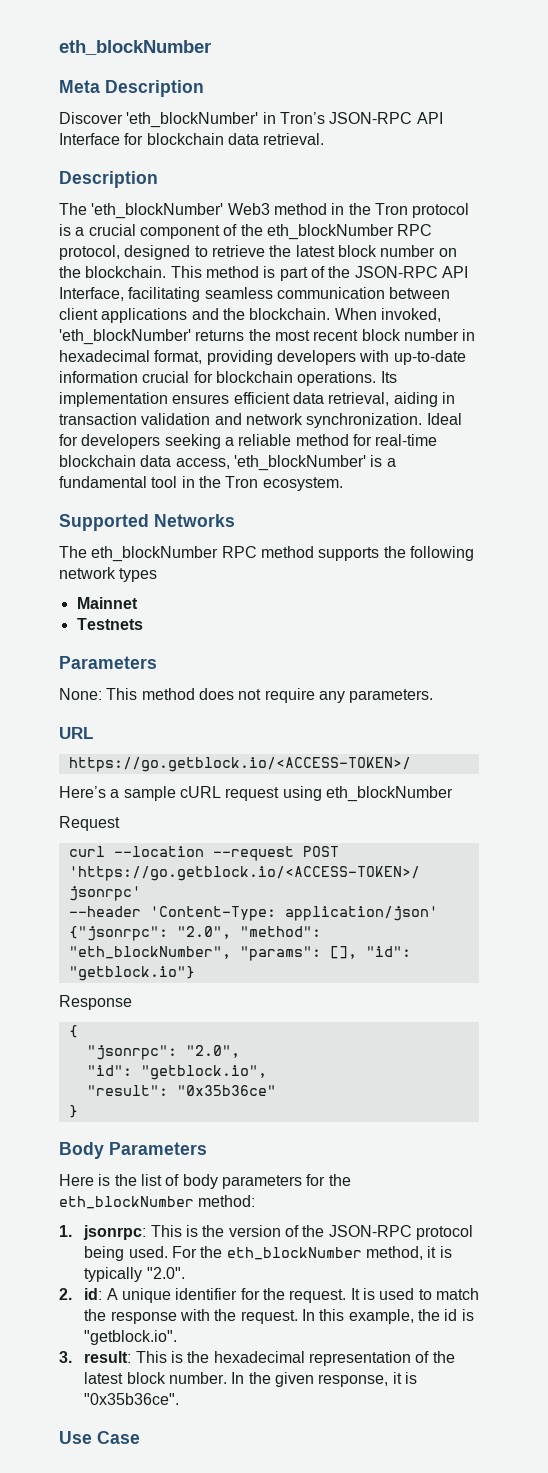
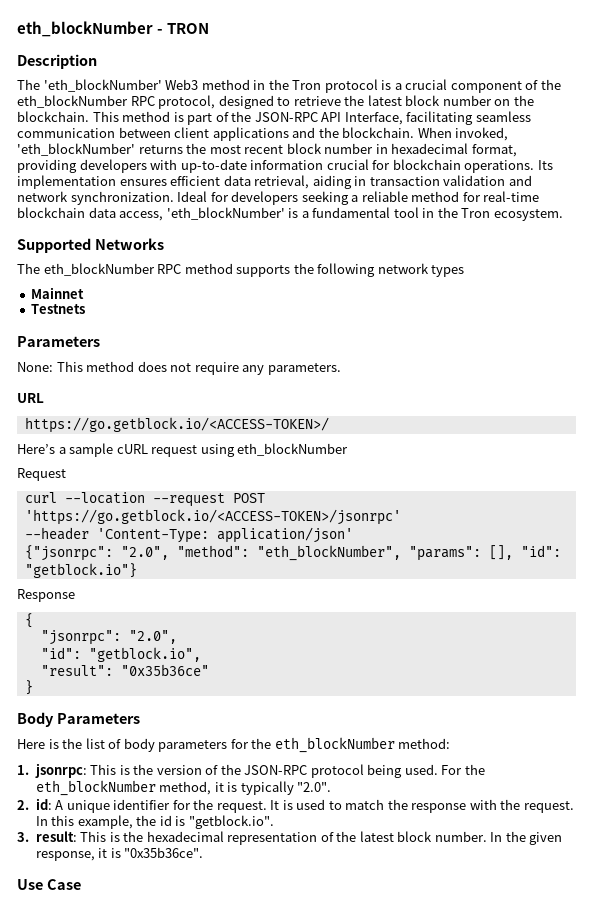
[59,40,211,55] [59,80,204,97] [59,112,443,128] [59,133,325,145] eth_blockNumber // Meta Description // Discover 'eth_blockNumber' in Tron’s JSON-RPC API Interface for blockchain data retrieval. -> [17,21,210,37] eth_blockNumber - TRON

